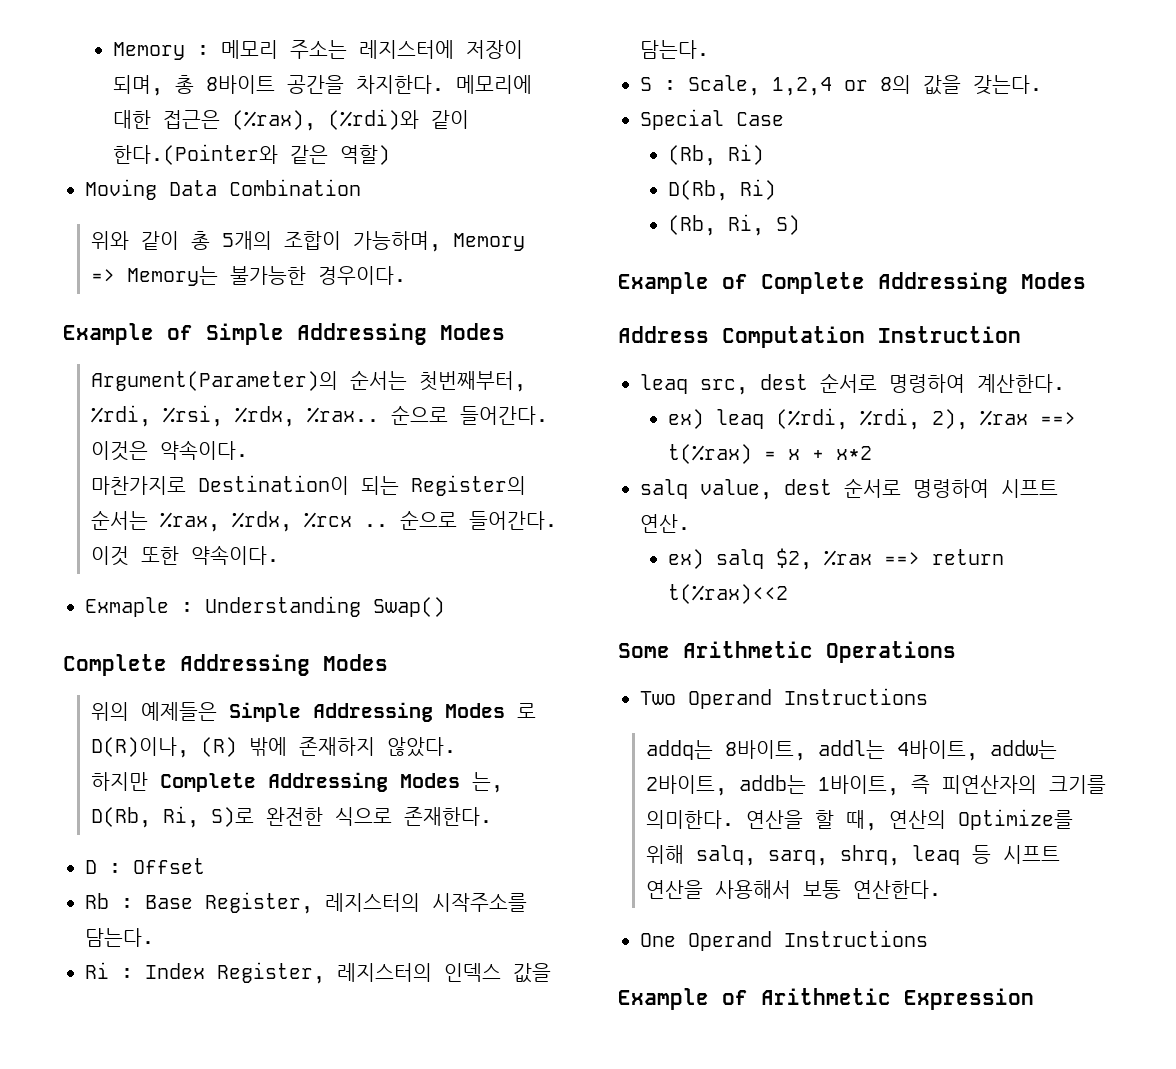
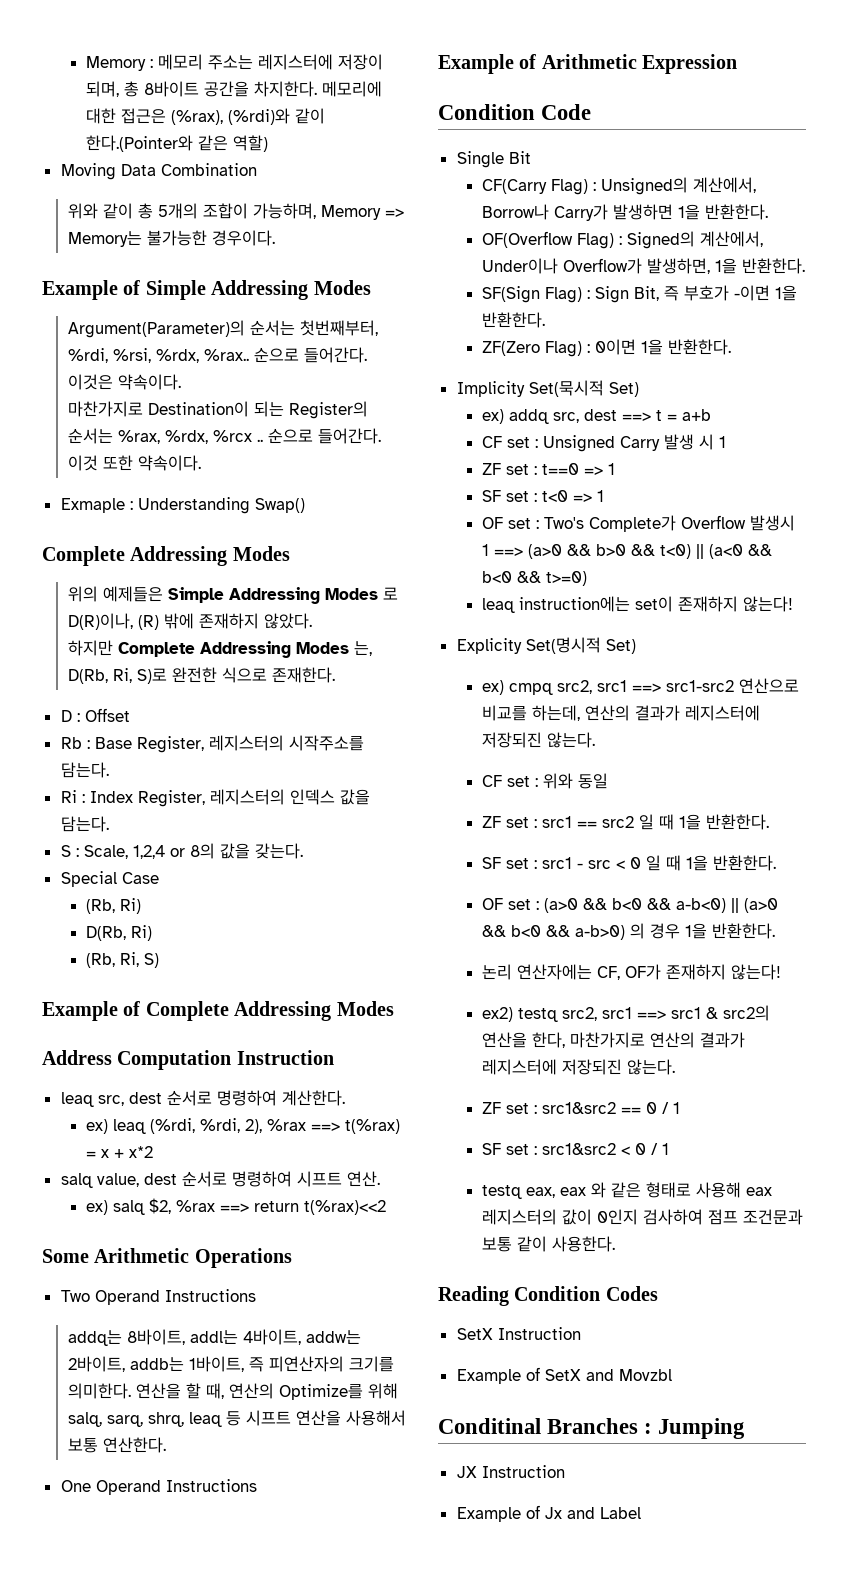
(1034, 999) none -> [438,104,592,120] [456,151,531,168] [482,177,757,195] [482,204,769,221] [482,231,764,249] [482,258,806,274] [482,285,798,303] [482,312,546,328] [482,339,732,357] [456,380,639,397] [482,409,712,424] [482,434,727,452] [482,463,616,475] [482,490,605,502] [482,515,796,532] [482,544,773,559] [482,571,588,586] [482,596,794,613] [456,637,636,654] [482,678,800,695] [482,705,761,721] [482,732,596,748] [482,773,609,789] [482,814,770,830] [482,855,777,871] [482,898,779,913] [482,923,776,940] [482,964,782,980] [482,1005,771,1022] [482,1032,746,1048] [482,1059,676,1075] [482,1102,681,1114] [482,1143,670,1155] [482,1182,773,1199] [482,1209,804,1225] [482,1236,616,1252] [438,1286,658,1306] [456,1327,581,1340] [456,1367,672,1384] [438,1418,746,1439] [456,1465,565,1478] [456,1505,641,1522] // Condition Code // Single Bit // CF(Carry Flag) : Unsigned의 계산에서, Borrow나 Carry가 발생하면 1을 반환한다. // OF(Overflow Flag) : Signed의 계산에서, Under이나 Overflow가 발생하면, 1을 반환한다. // SF(Sign Flag) : Sign Bit, 즉 부호가 -이면 1을 반환한다. // ZF(Zero Flag) : 0이면 1을 반환한다. // Implicity Set(묵시적 Set) // ex) addq src, dest ==> t = a+b // CF set : Unsigned Carry 발생 시 1 // ZF set : t==0 => 1 // SF set : t<0 => 1 // OF set : Two's Complete가 Overflow 발생시 1 ==> (a>0 && b>0 && t<0) || (a<0 && b<0 && t>=0) // leaq instruction에는 set이 존재하지 않는다! // Explicity Set(명시적 Set) // ex) cmpq src2, src1 ==> src1-src2 연산으로 비교를 하는데, 연산의 결과가 레지스터에 저장되진 않는다. // CF set : 위와 동일 // ZF set : src1 == src2 일 때 1을 반환한다. // SF set : src1 - src < 0 일 때 1을 반환한다. // OF set : (a>0 && b<0 && a-b<0) || (a>0 && b<0 && a-b>0) 의 경우 1을 반환한다. // 논리 연산자에는 CF, OF가 존재하지 않는다! // ex2) testq src2, src1 ==> src1 & src2의 연산을 한다, 마찬가지로 연산의 결과가 레지스터에 저장되진 않는다. // ZF set : src1&src2 == 0 / 1 // SF set : src1&src2 < 0 / 1 // testq eax, eax 와 같은 형태로 사용해 eax 레지스터의 값이 0인지 검사하여 점프 조건문과 보통 같이 사용한다. // Reading Condition Codes // SetX Instruction // Example of SetX and Movzbl // Conditinal Branches : Jumping // JX Instruction // Example of Jx and Label

